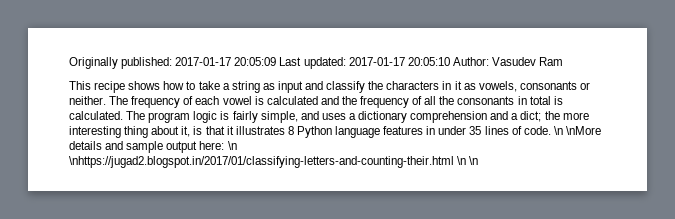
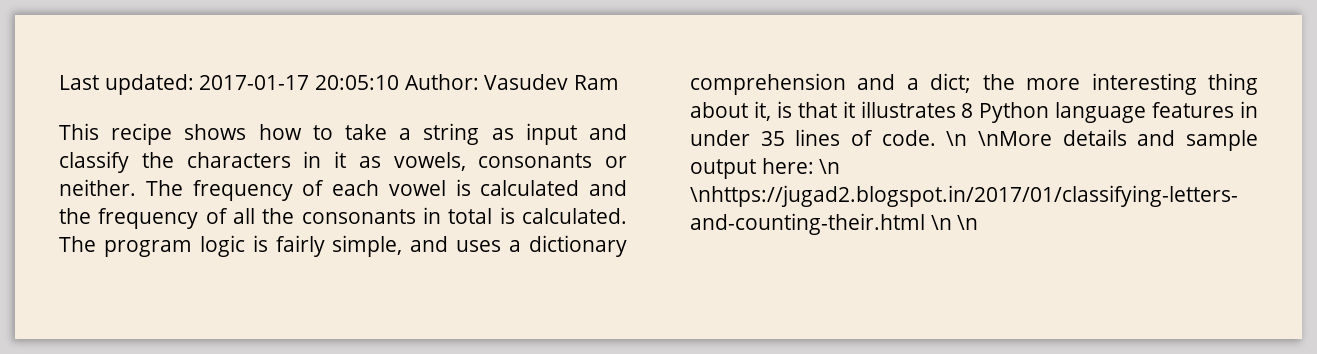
[69,57,277,69] Originally published: 2017-01-17 20:05:09 -> (59, 82) none

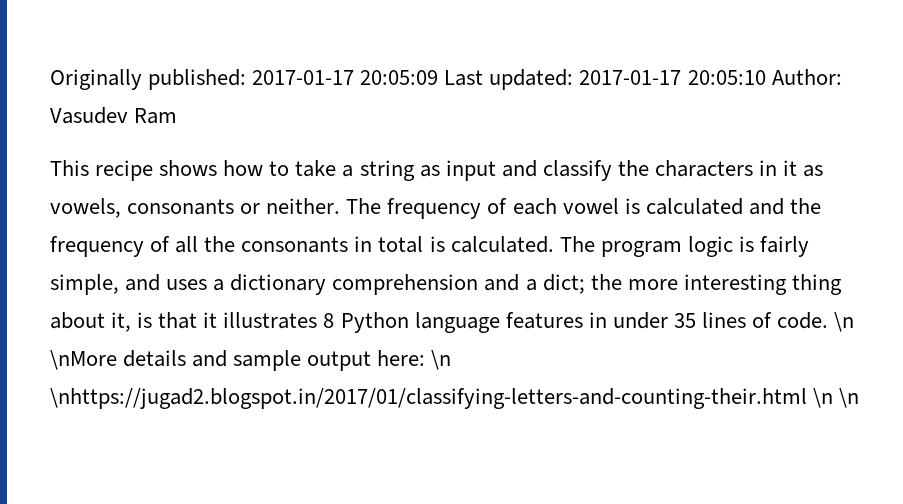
(59, 82) none -> [50,69,439,90] Originally published: 2017-01-17 20:05:09

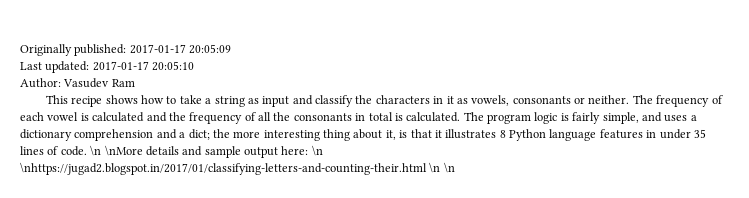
(439, 77) none -> (232, 49) //
(766, 77) none -> (195, 66) //

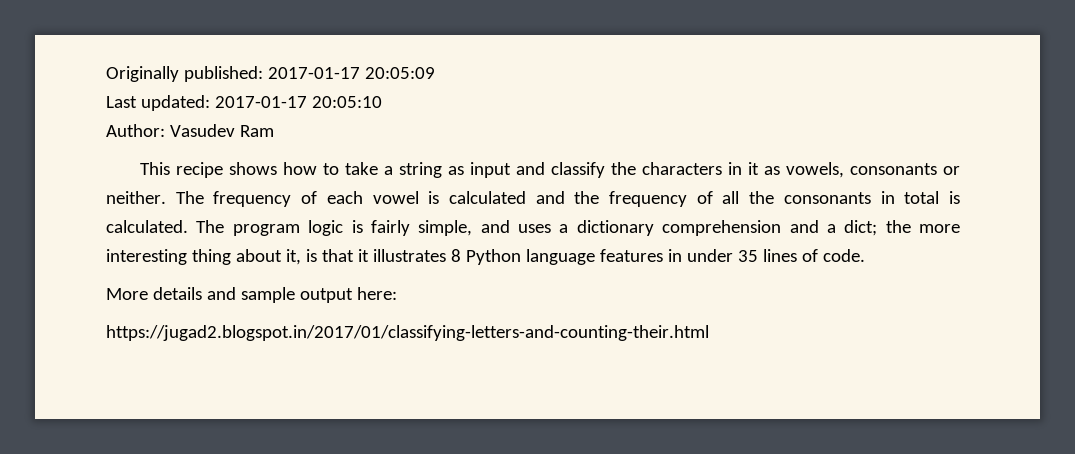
[90,145,143,156] \n \nMore -> [106,288,148,300] // More
[311,145,323,156] [20,162,455,175] \n \nhttps://jugad2.blogspot.in/2017/01/classifying-letters-and-counting-their.html \n \n -> [106,325,709,341] // https://jugad2.blogspot.in/2017/01/classifying-letters-and-counting-their.html

